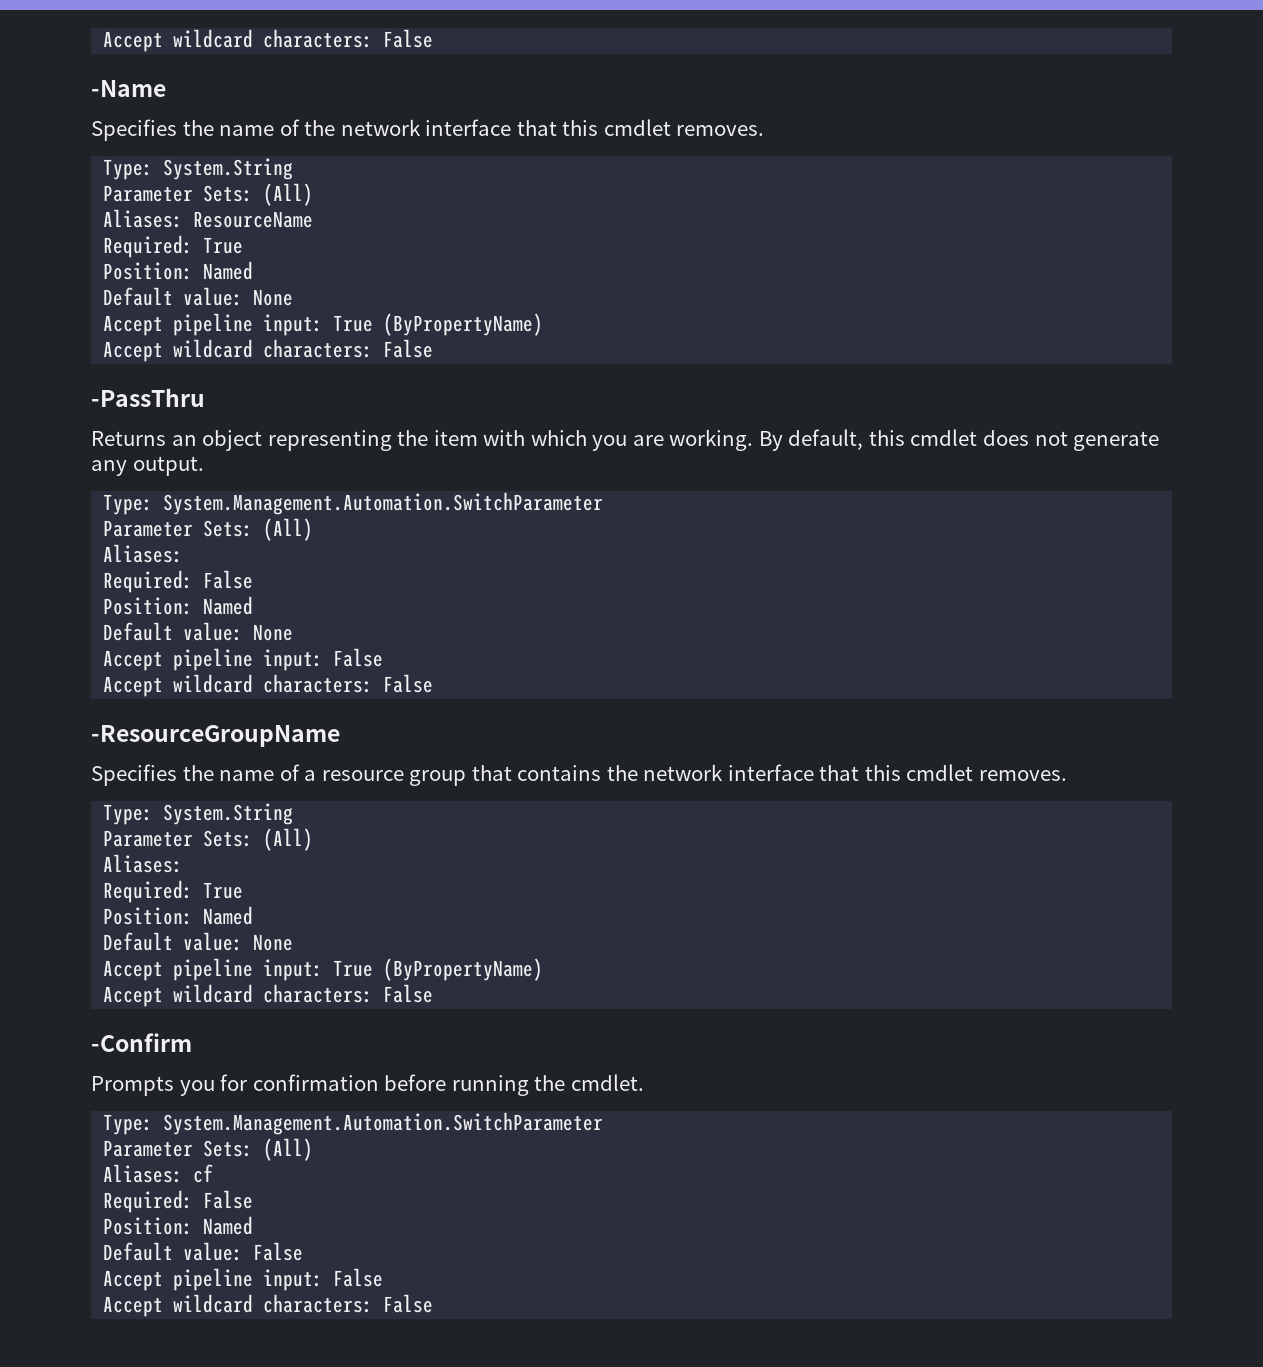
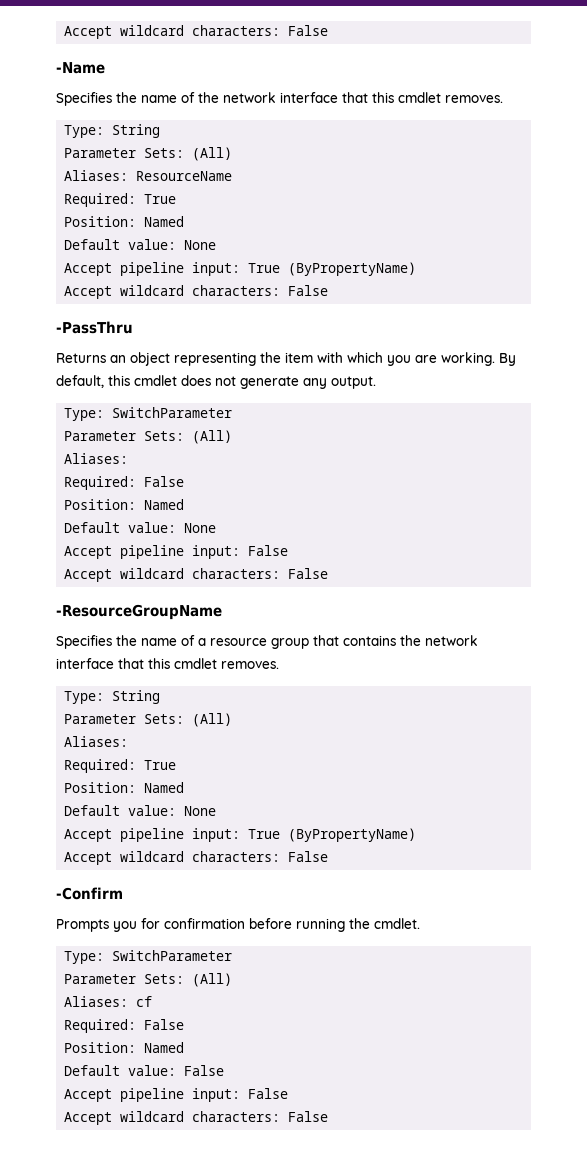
[163,158,294,180] System.String -> [112,124,161,138] String
[163,492,604,515] System.Management.Automation.SwitchParameter -> [112,407,233,418] SwitchParameter
[163,803,294,825] System.String -> [112,690,161,704] String
[163,1112,604,1135] System.Management.Automation.SwitchParameter -> [112,950,233,961] SwitchParameter

